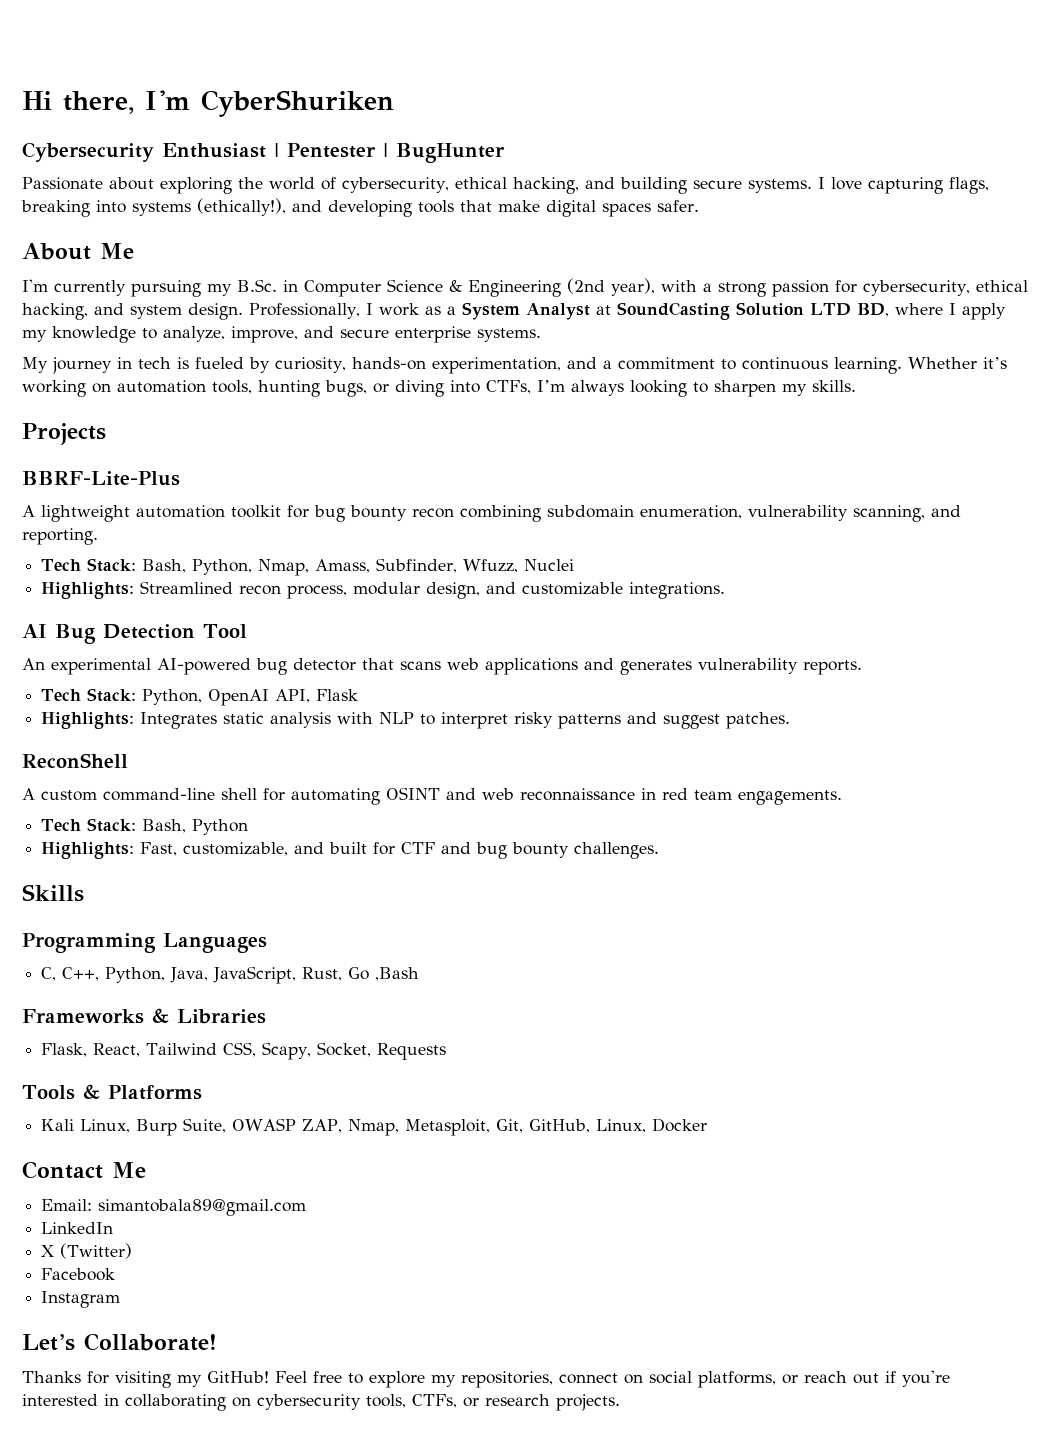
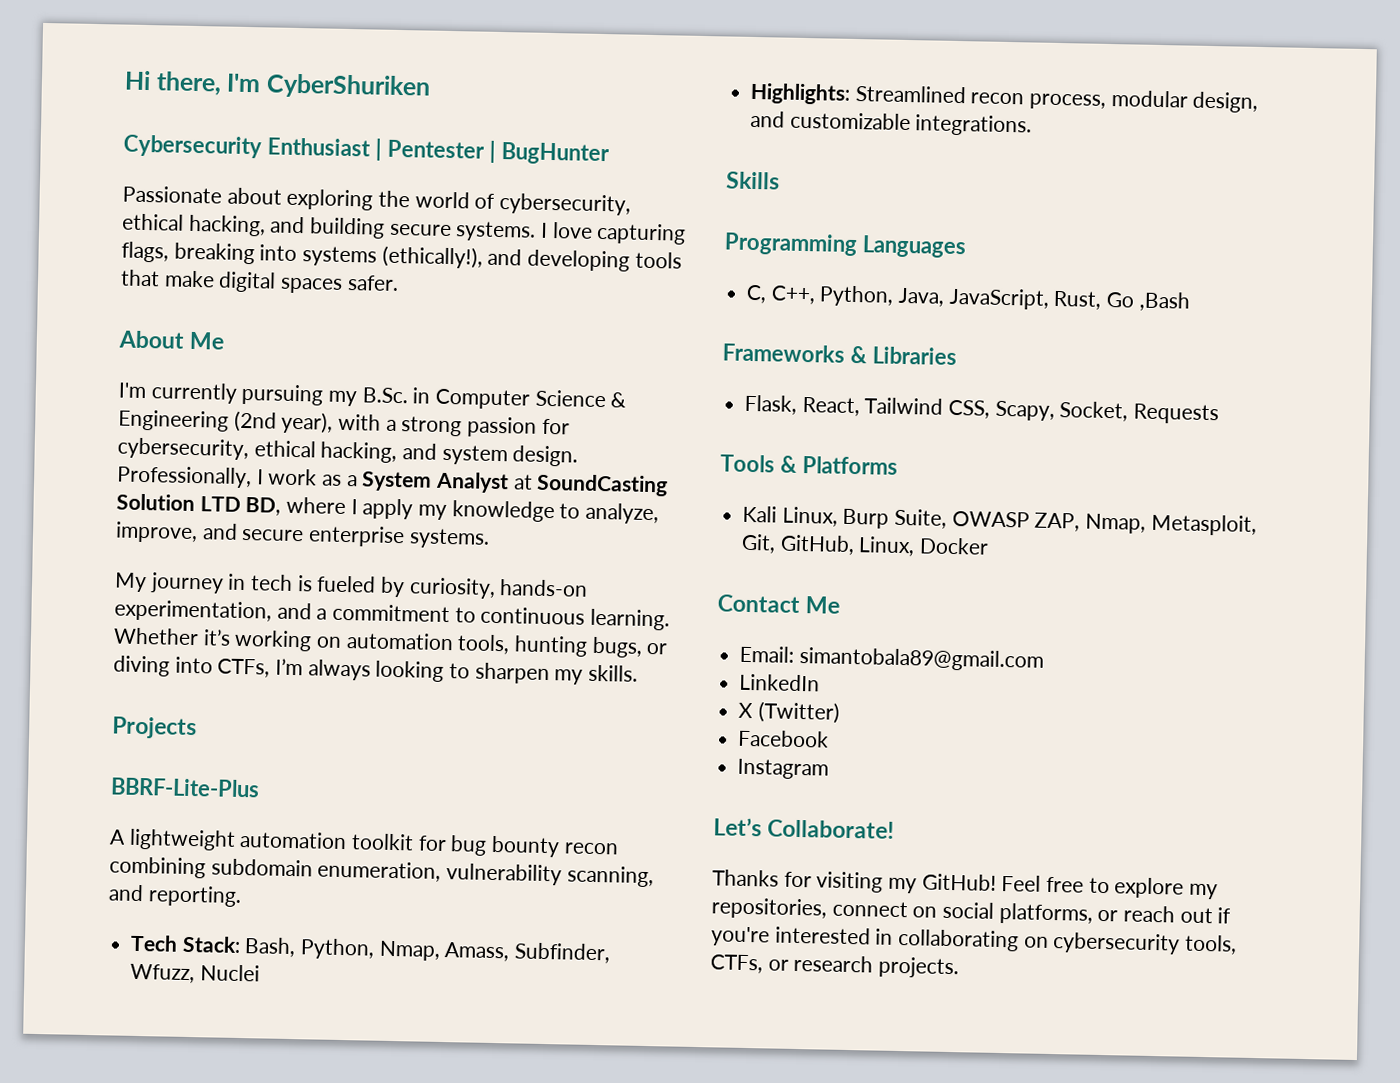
[22,624,247,644] [22,658,862,675] [41,688,359,706] [41,712,791,729] [22,753,128,768] [22,787,842,805] [41,818,249,835] [41,842,660,859] // AI Bug Detection Tool // An experimental AI-powered bug detector that scans web applications and generates vulnerability reports. // Tech Stack: Python, OpenAI API, Flask // Highlights: Integrates static analysis with NLP to interpret risky patterns and suggest patches. // ReconShell // A custom command-line shell for automating OSINT and web reconnaissance in red team engagements. // Tech Stack: Bash, Python // Highlights: Fast, customizable, and built for CTF and bug bounty challenges. -> (1033, 125) none

